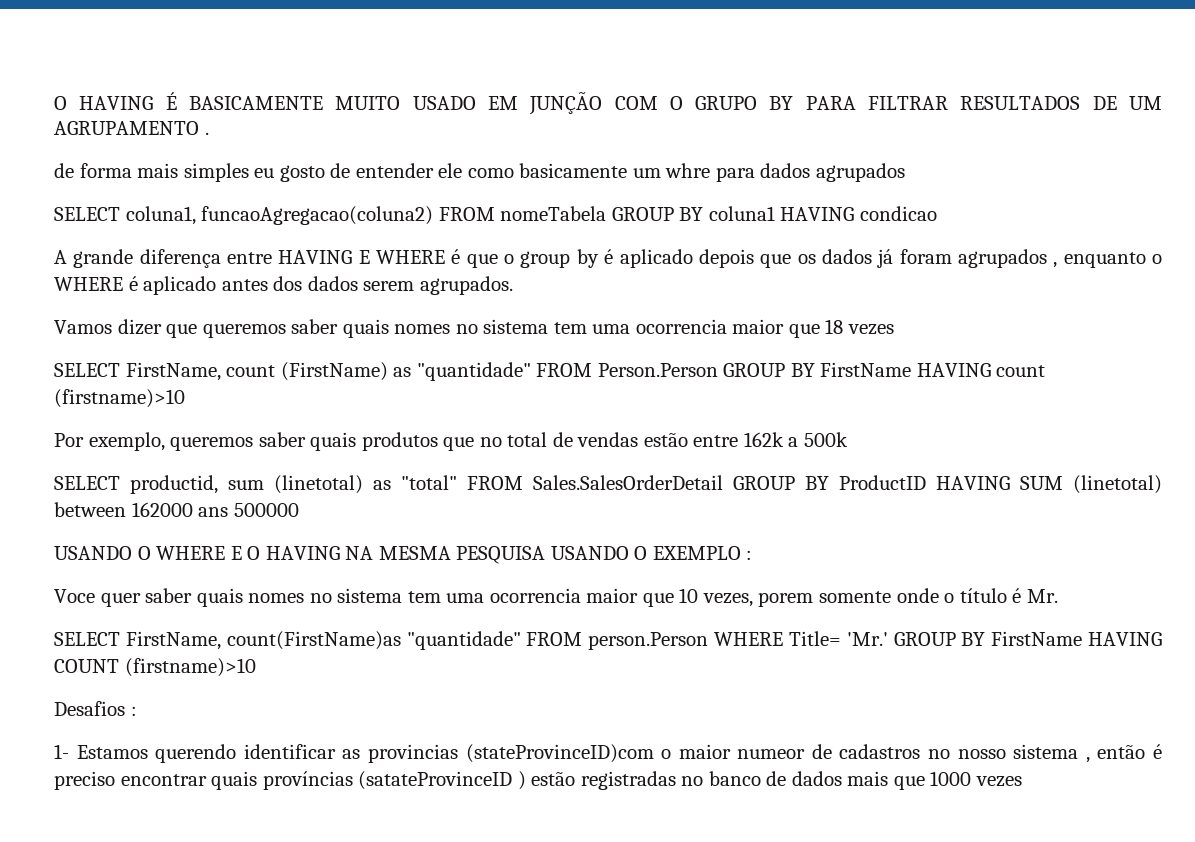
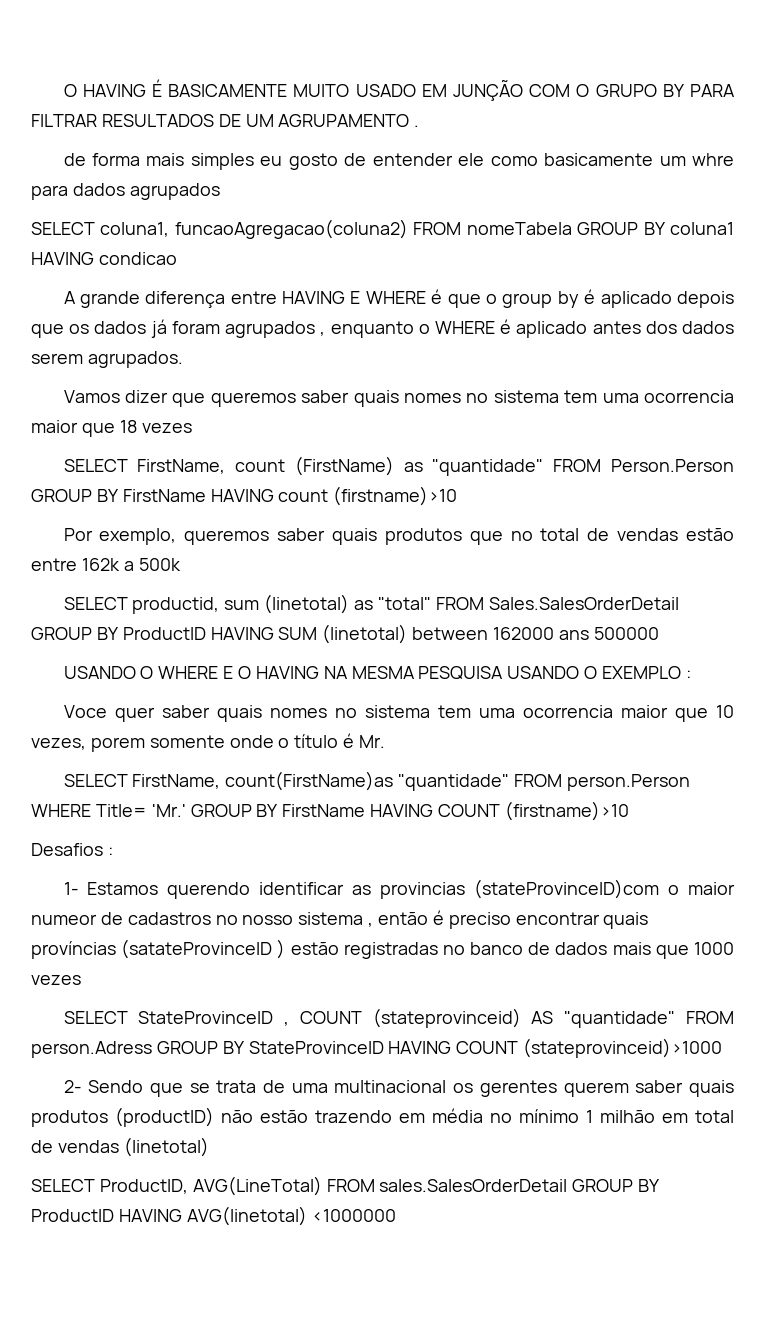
(1023, 781) none -> [63,1008,734,1028] [31,1038,723,1058] [63,1080,734,1097] [31,1107,734,1127] [31,1137,209,1157] [31,1176,661,1196] [31,1206,396,1226] // SELECT StateProvinceID , COUNT (stateprovinceid) AS "quantidade" FROM person.Adress GROUP BY StateProvinceID HAVING COUNT (stateprovinceid)>1000 // 2- Sendo que se trata de uma multinacional os gerentes querem saber quais produtos (productID) não estão trazendo em média no mínimo 1 milhão em total de vendas (linetotal) // SELECT ProductID, AVG(LineTotal) FROM sales.SalesOrderDetail GROUP BY ProductID HAVING AVG(linetotal) <1000000

